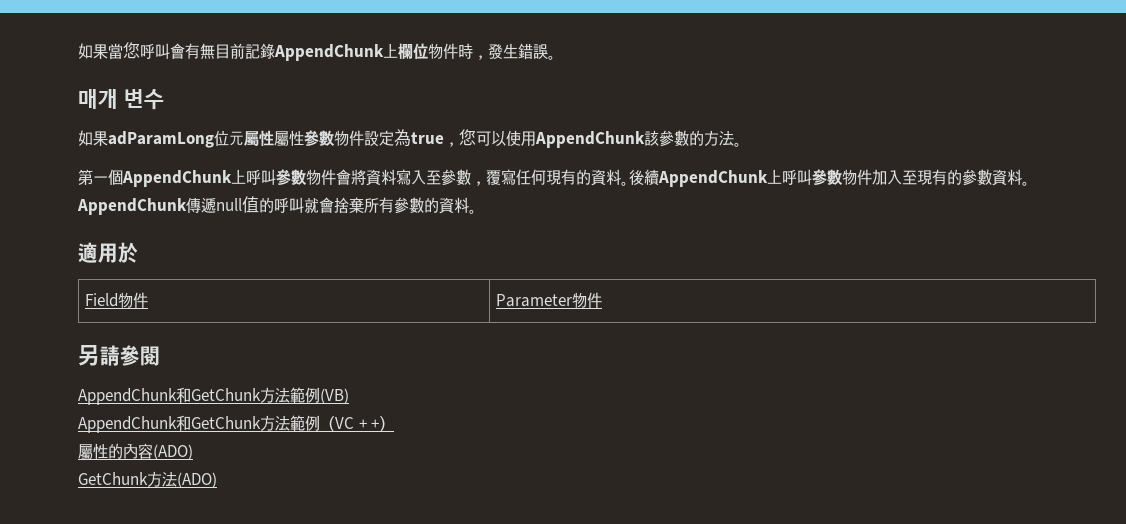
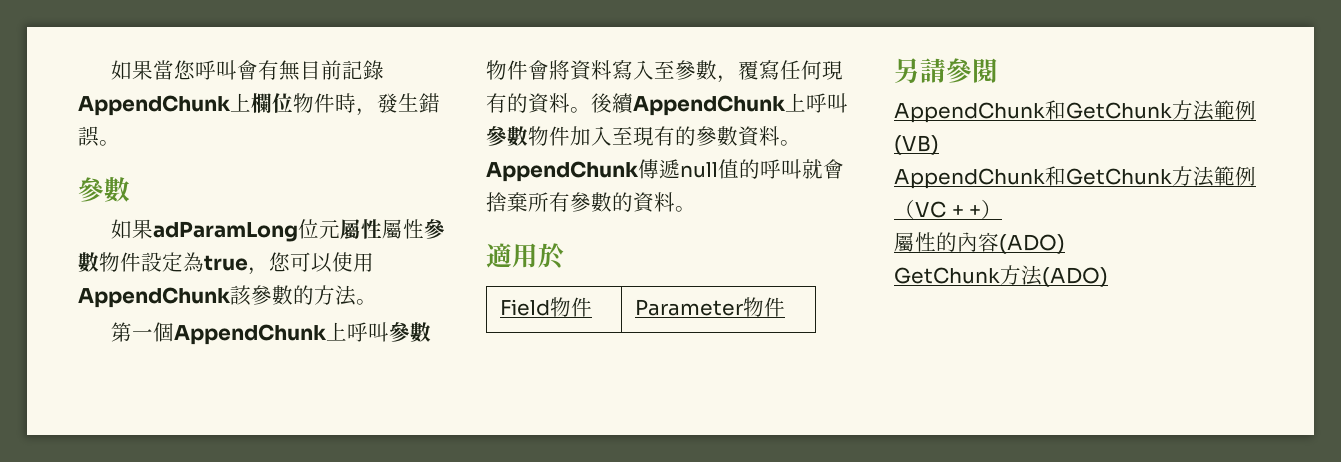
[78,89,164,110] 매개 변수 -> [78,177,130,202] 參數

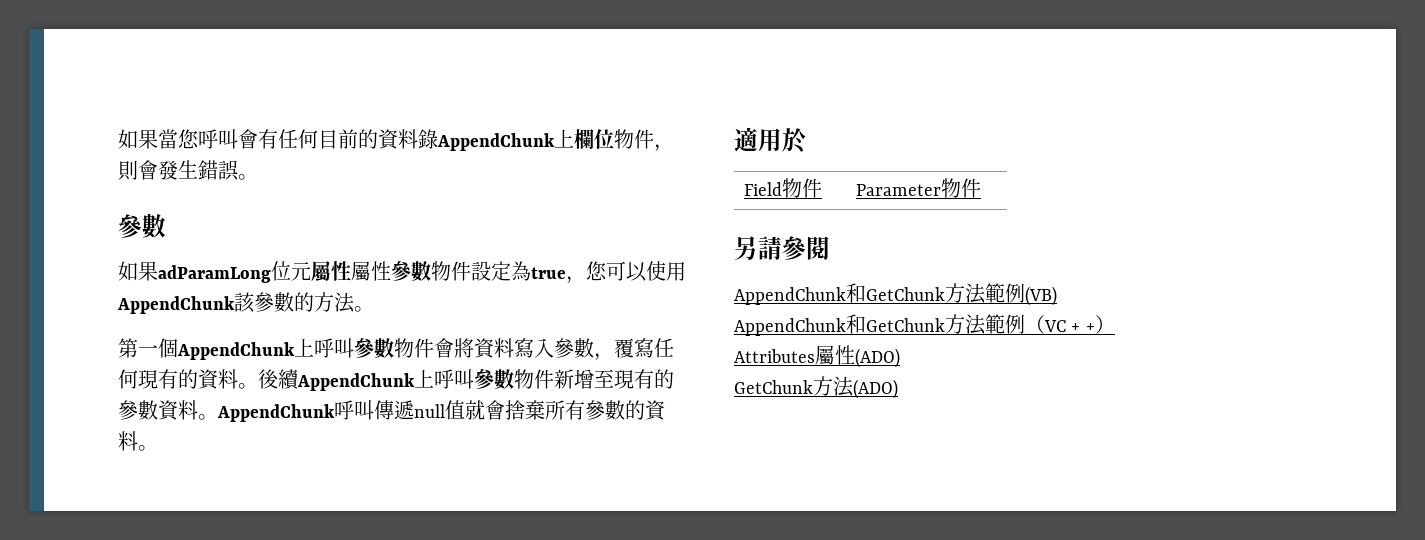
[279,60,364,81] 無目前記 -> [278,129,418,150] 任何目前的資料
[335,93,377,116] 時， -> [654,144,674,152] [118,160,158,181] ，則會
[654,60,675,79] 至 -> (554, 348) none
[570,126,612,146] 加入 -> [554,369,594,389] 新增
(639, 171) none -> [334,400,374,420] 呼叫
[739,159,802,179] 的呼叫 -> (465, 410) none
[894,232,999,252] 屬性的內容 -> [734,345,855,365] Attributes屬性

